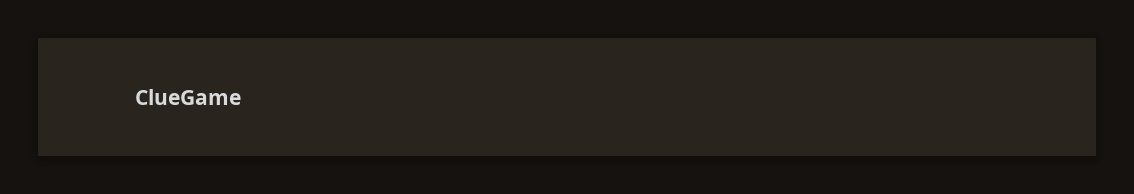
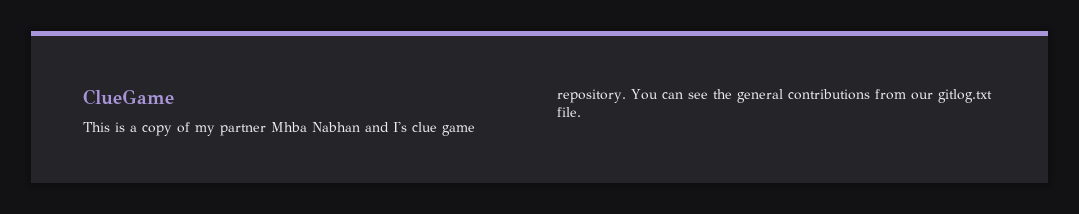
(241, 97) none -> [83,121,475,136] [557,89,992,103] [557,107,581,117] // This is a copy of my partner Mhba Nabhan and I's clue game repository. You can see the general contributions from our gitlog.txt file.

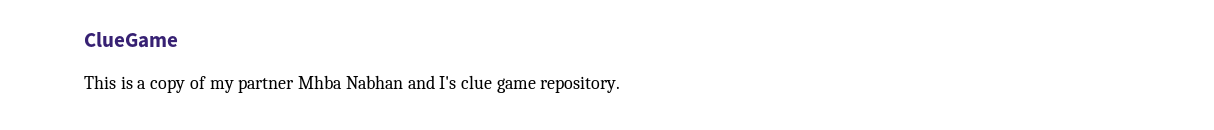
[630,89,992,103] [557,107,581,117] You can see the general contributions from our gitlog.txt file. -> (621, 84) none

